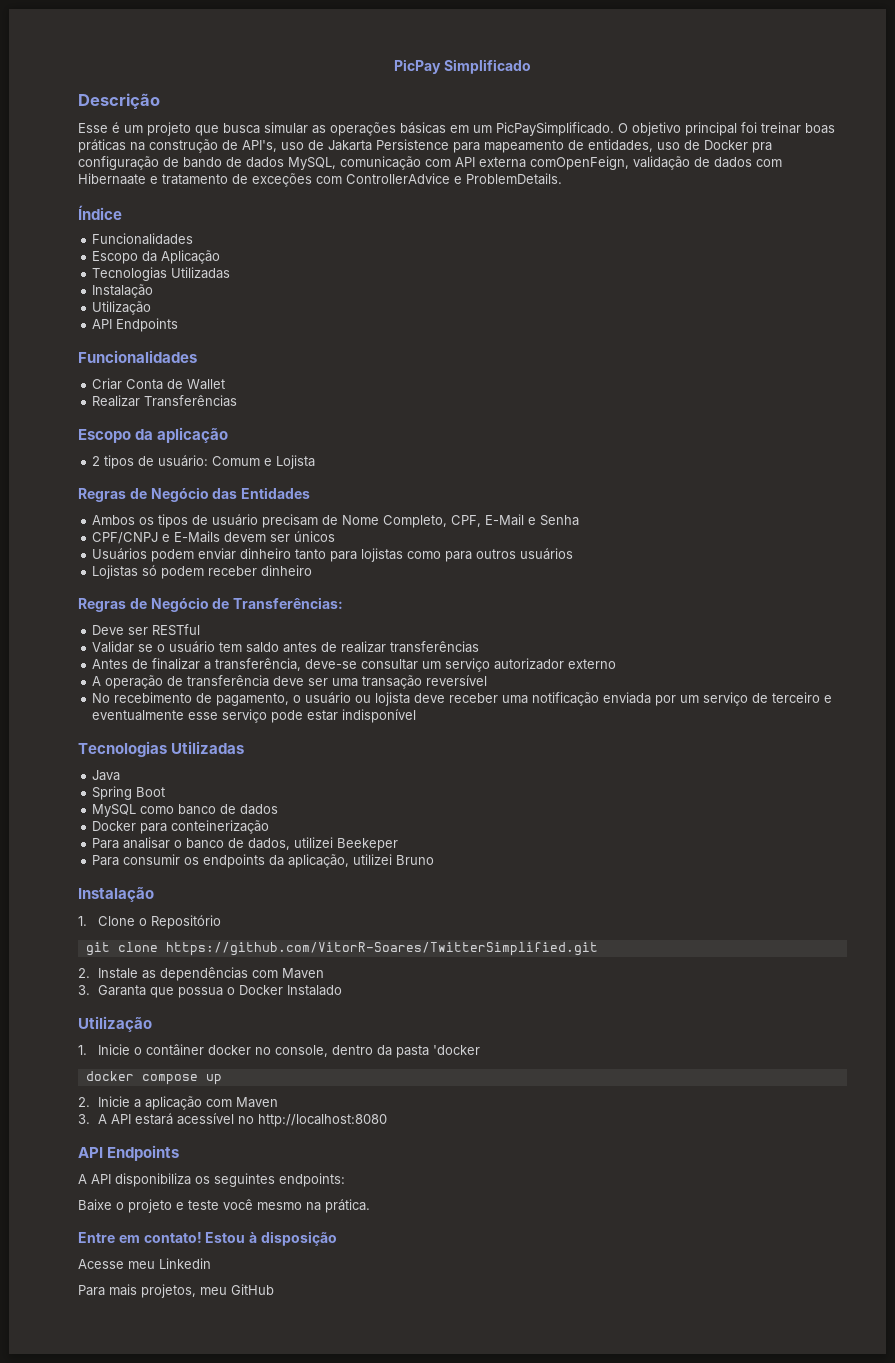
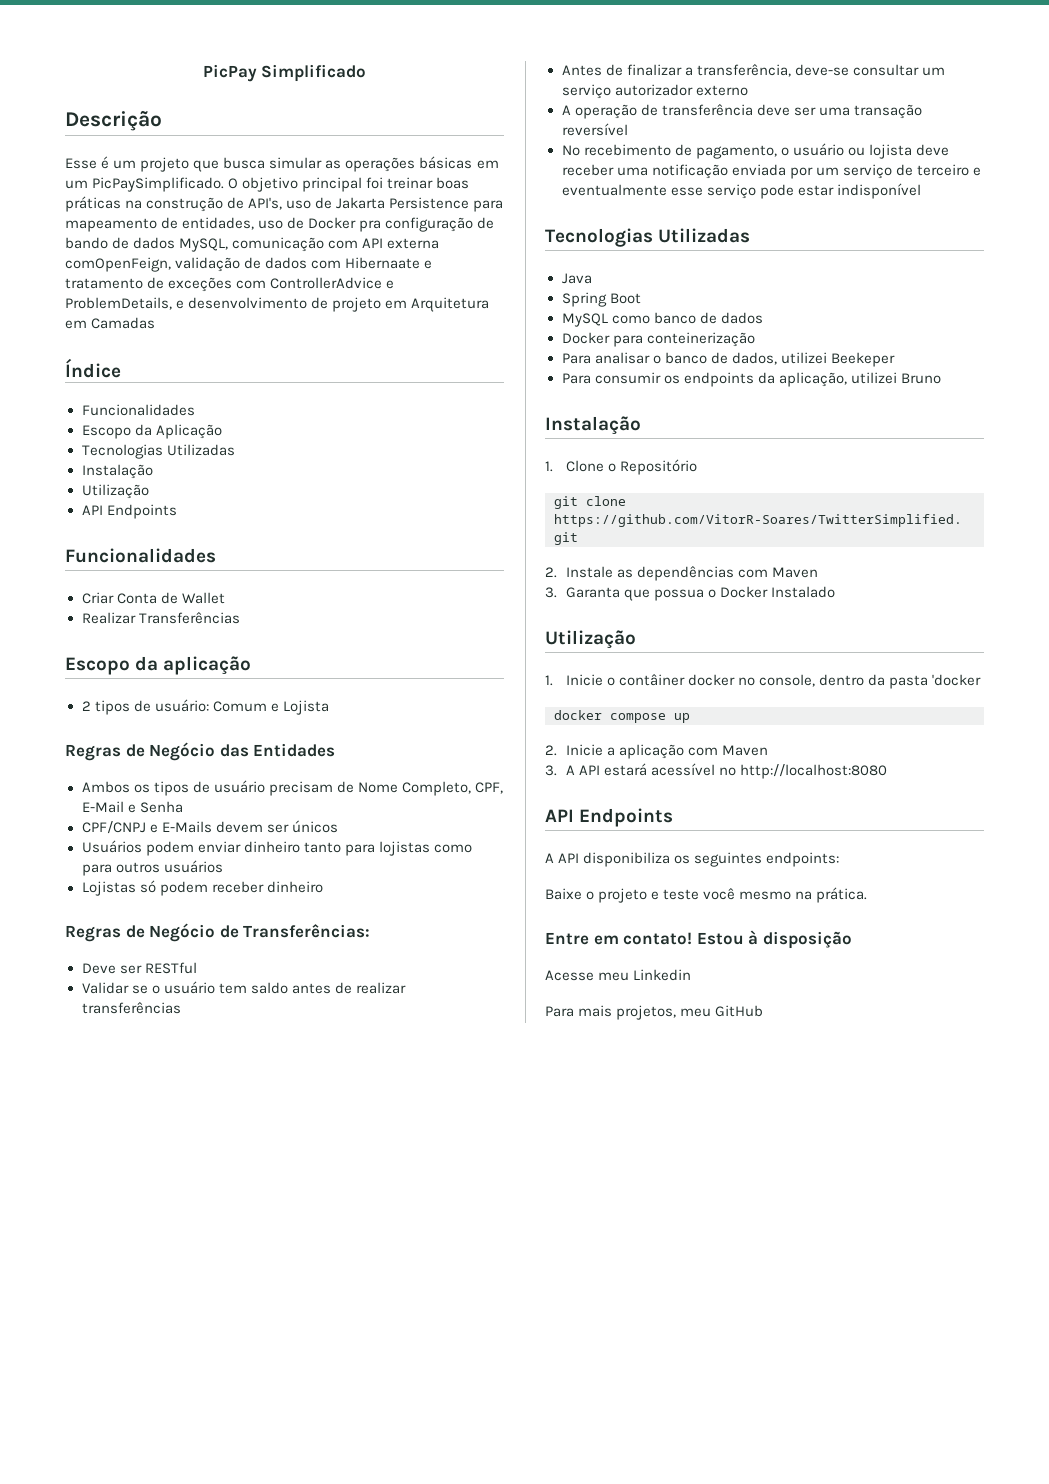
[466,173,562,185] ProblemDetails. -> [65,297,490,312] [65,317,156,329] ProblemDetails, e desenvolvimento de projeto em Arquitetura em Camadas

